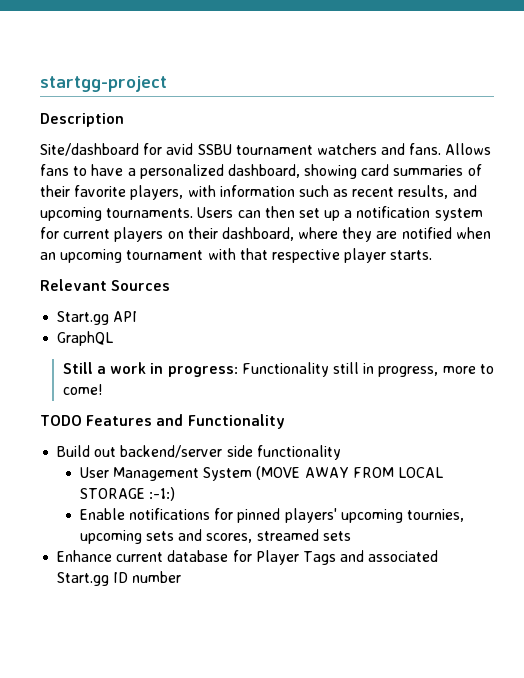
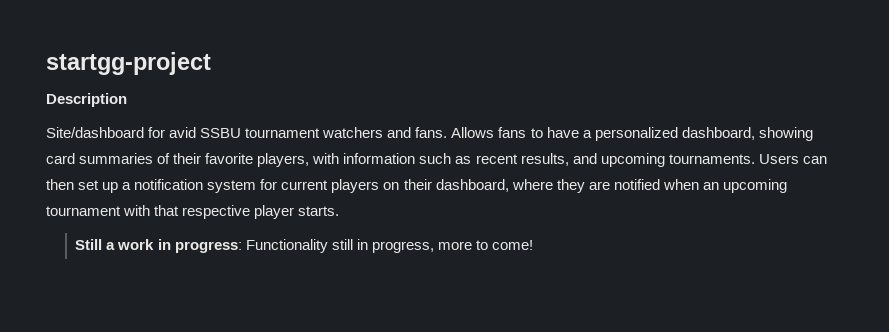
[40,279,171,291] [57,311,138,325] [57,331,114,346] // Relevant Sources // Start.gg API // GraphQL -> (340, 211) none
[40,414,285,429] [57,445,341,460] [79,466,444,481] [79,487,176,501] [79,508,465,523] [79,529,351,544] [57,550,439,565] [57,571,182,586] // TODO Features and Functionality // Build out backend/server side functionality // User Management System (MOVE AWAY FROM LOCAL STORAGE :-1:) // Enable notifications for pinned players' upcoming tournies, upcoming sets and scores, streamed sets // Enhance current database for Player Tags and associated Start.gg ID number -> (533, 245) none

